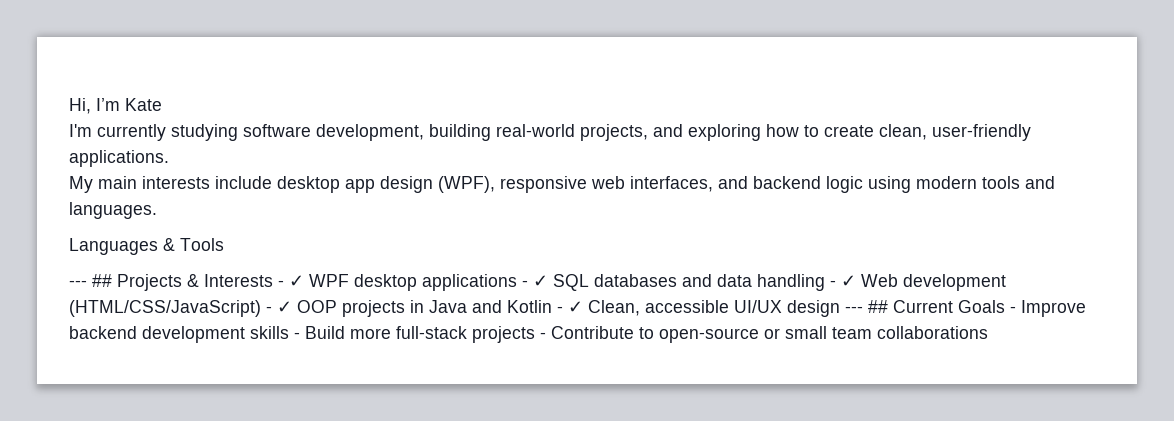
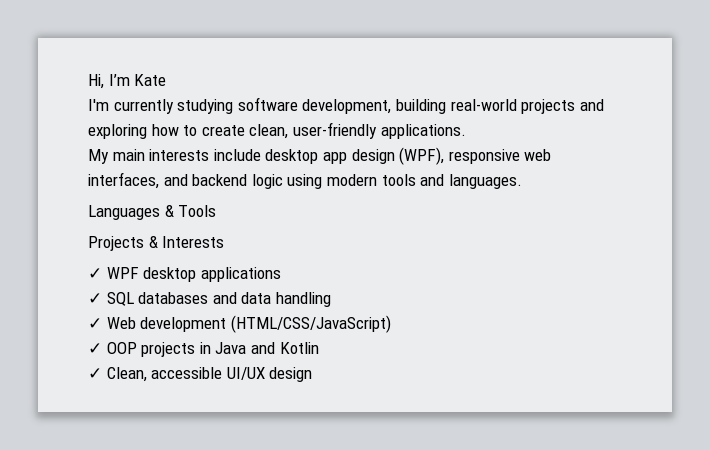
[580,124,648,141] projects, -> [521,99,576,114] projects
[69,274,112,287] --- ## -> (217, 211) none
[278,280,284,287] - -> (225, 242) //
[522,280,528,287] - -> (281, 274) //
[830,280,836,287] - -> (331, 299) //
[266,306,272,313] - -> (391, 324) //
[557,306,563,313] - -> (319, 348) //
[845,300,1086,317] [69,326,988,343] --- ## Current Goals - Improve backend development skills - Build more full-stack projects - Contribute to open-source or small team collaborations -> (313, 374) none

